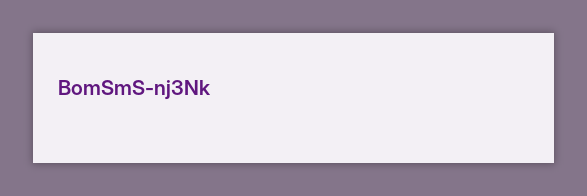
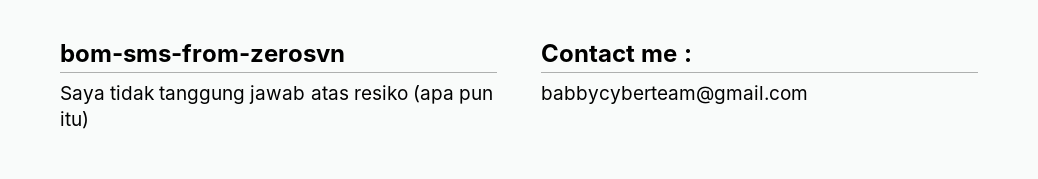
[58,80,211,100] BomSmS-nj3Nk -> [60,44,345,62] [60,85,493,104] [60,111,89,129] [541,44,692,62] [541,85,808,104] bom-sms-from-zerosvn // Saya tidak tanggung jawab atas resiko (apa pun itu) // Contact me : // babbycyberteam@gmail.com

